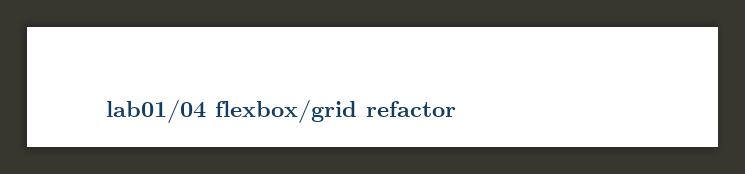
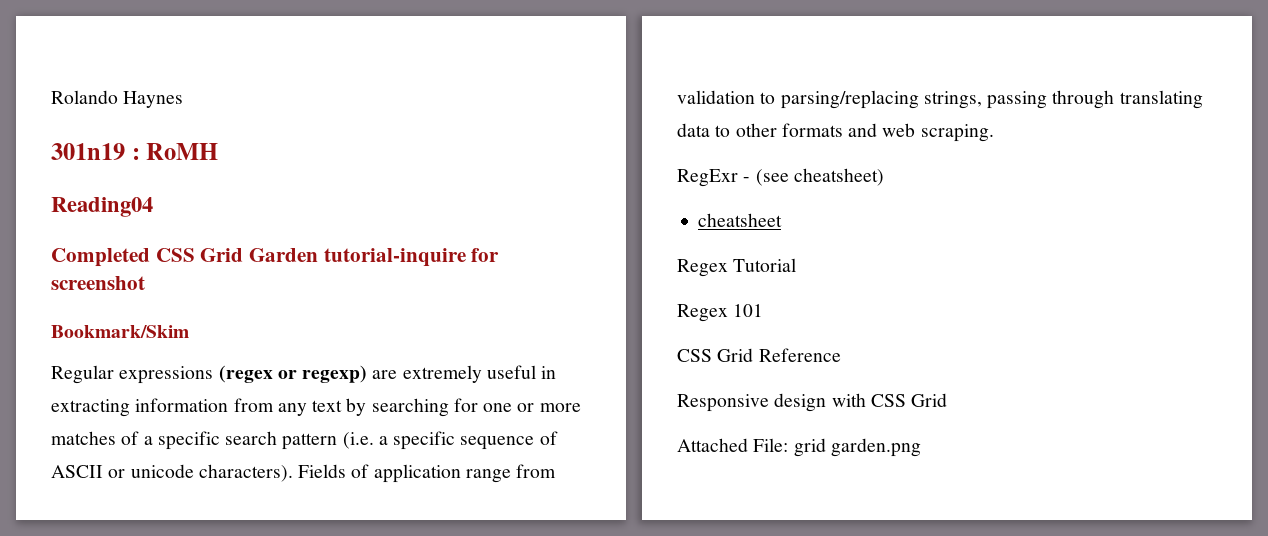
[106,99,456,124] lab01/04 flexbox/grid refactor -> [51,90,184,108] [51,143,219,160] [51,197,153,217] [51,248,500,267] [51,276,145,290] [51,325,189,338] [51,365,557,384] [51,398,581,417] [51,431,558,450] [51,464,557,483] [677,90,1203,109] [677,123,994,142] [677,168,884,187] [698,213,783,227] [677,258,797,277] [677,304,764,322] [677,348,841,362] [677,393,948,412] [677,438,921,457] Rolando Haynes // 301n19 : RoMH // Reading04 // Completed CSS Grid Garden tutorial-inquire for screenshot // Bookmark/Skim // Regular expressions (regex or regexp) are extremely useful in extracting information from any text by searching for one or more matches of a specific search pattern (i.e. a specific sequence of ASCII or unicode characters). Fields of application range from validation to parsing/replacing strings, passing through translating data to other formats and web scraping. // RegExr - (see cheatsheet) // cheatsheet // Regex Tutorial // Regex 101 // CSS Grid Reference // Responsive design with CSS Grid // Attached File: grid garden.png

